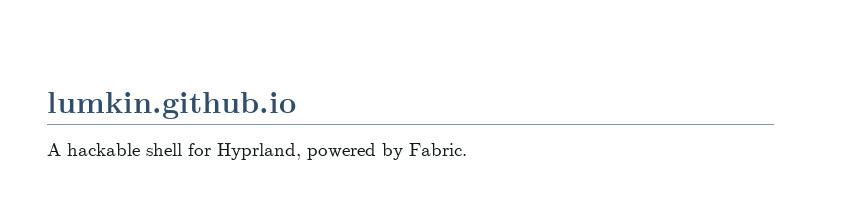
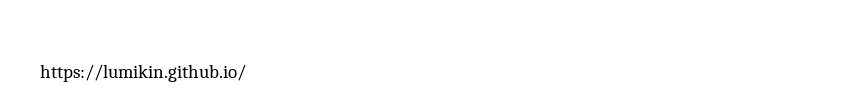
[47,92,296,119] [47,143,467,160] lumkin.github.io // A hackable shell for Hyprland, powered by Fabric. -> [40,64,246,82] https://lumikin.github.io/

